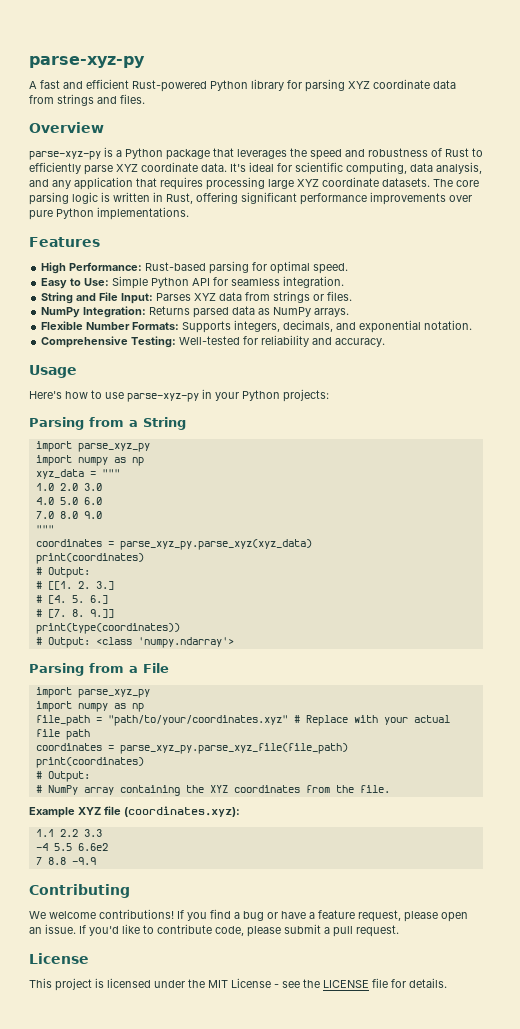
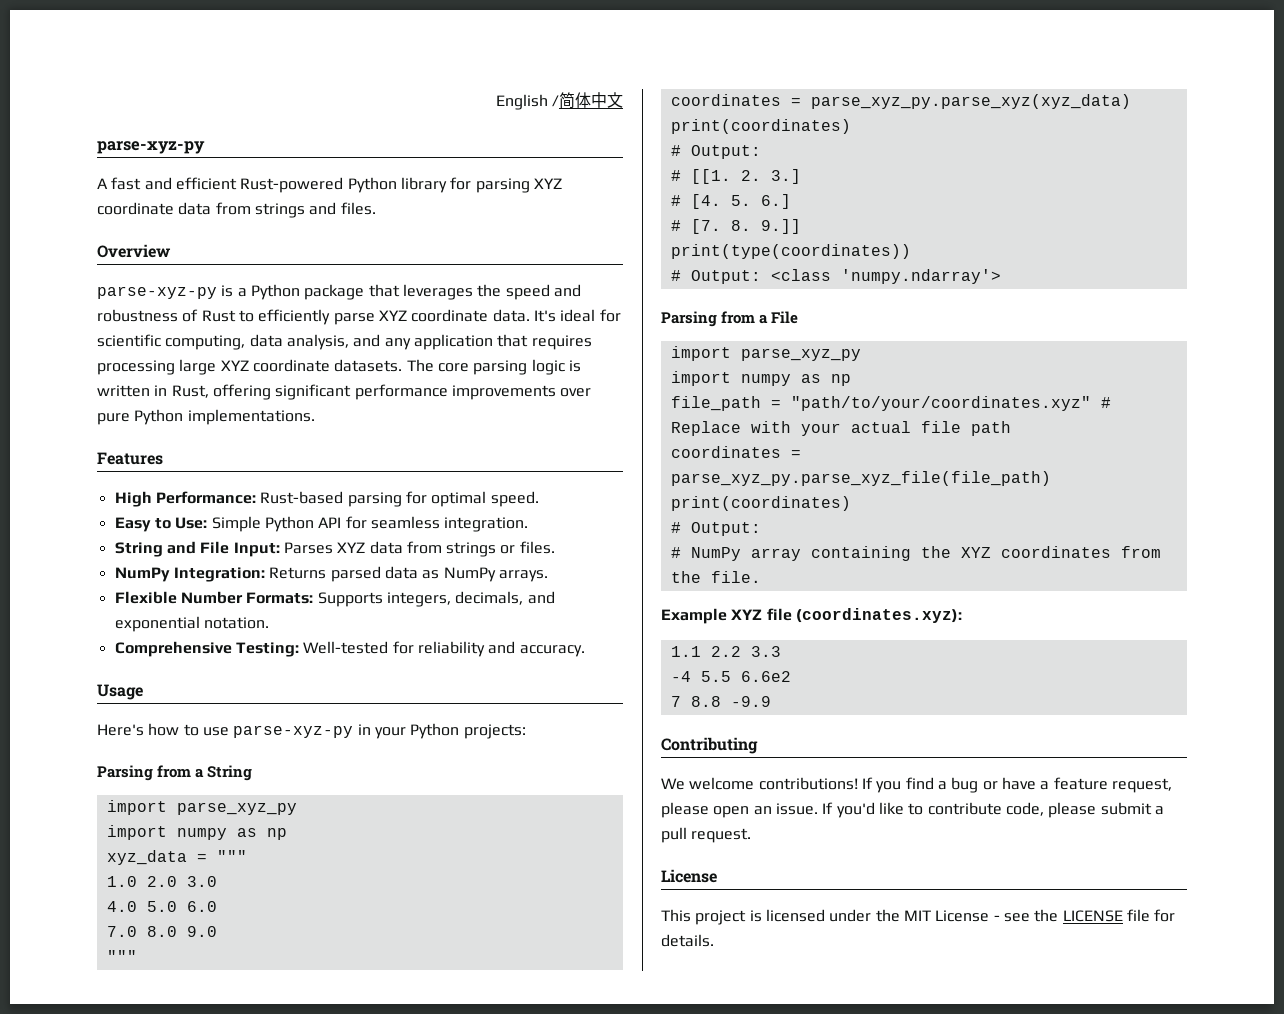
(29, 62) none -> [495,92,623,110] English /简体中文 //

